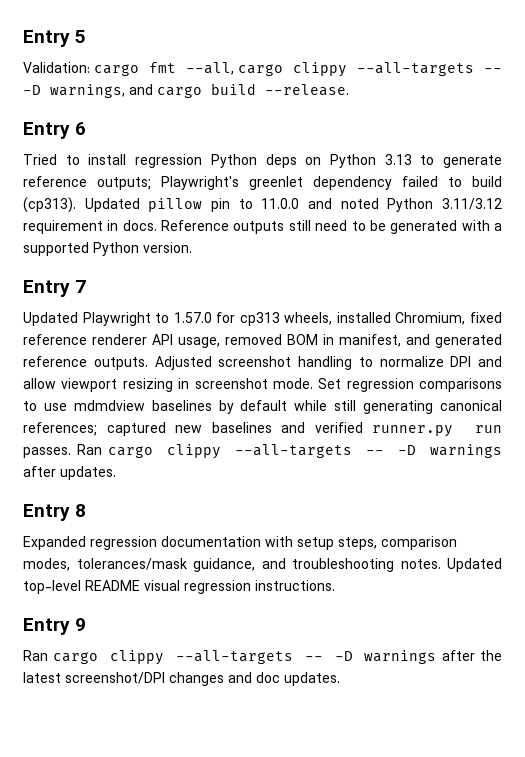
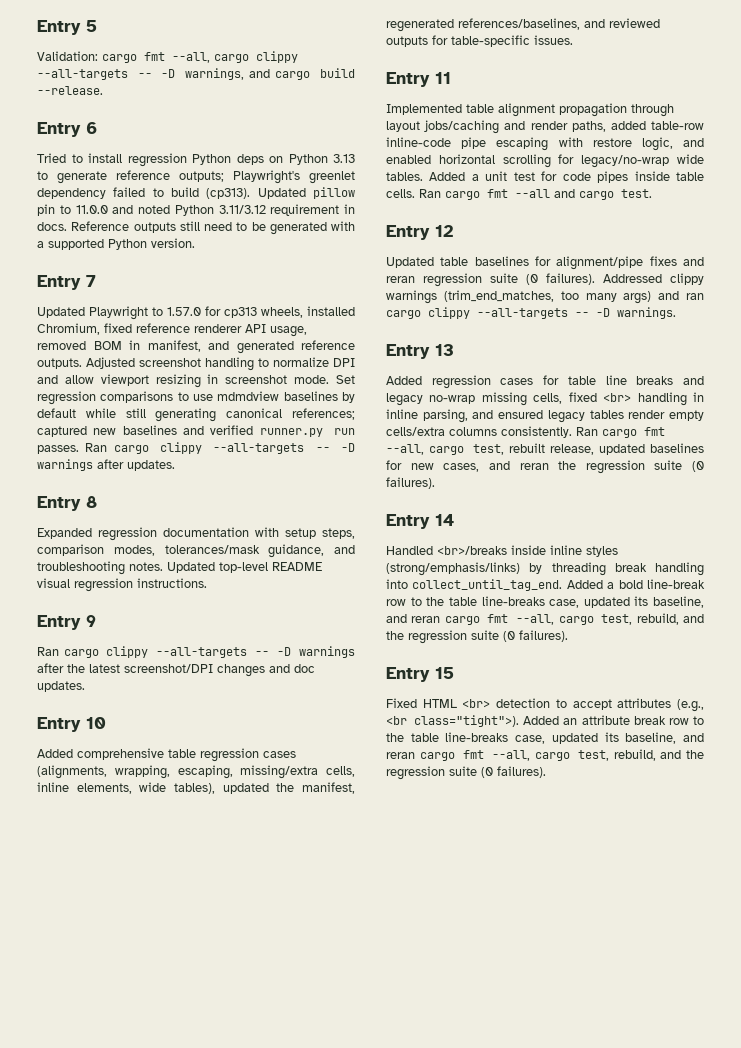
(340, 679) none -> [37,717,106,732] [37,748,296,762] [37,765,355,779] [37,782,355,794] [386,18,660,32] [386,35,573,47] [386,72,451,87] [386,103,674,117] [386,120,704,134] [386,137,704,151] [386,154,704,168] [386,171,704,183] [386,189,652,200] [386,225,454,240] [386,256,704,270] [386,273,704,287] [386,290,704,304] [386,307,676,319] [386,344,454,359] [386,375,704,389] [386,392,704,406] [386,409,704,423] [386,426,665,438] [386,443,704,455] [386,460,704,474] [386,477,435,489] [386,514,454,529] [386,545,618,557] [386,562,704,576] [386,579,705,591] [386,596,704,608] [386,613,704,625] [386,630,568,644] [386,667,454,682] [386,698,704,712] [386,715,704,727] [386,732,704,744] [386,749,704,761] [386,766,546,780] // Entry 10 // Added comprehensive table regression cases (alignments, wrapping, escaping, missing/extra cells, inline elements, wide tables), updated the manifest, regenerated references/baselines, and reviewed outputs for table-specific issues. // Entry 11 // Implemented table alignment propagation through layout jobs/caching and render paths, added table-row inline-code pipe escaping with restore logic, and enabled horizontal scrolling for legacy/no-wrap wide tables. Added a unit test for code pipes inside table cells. Ran cargo fmt --all and cargo test. // Entry 12 // Updated table baselines for alignment/pipe fixes and reran regression suite (0 failures). Addressed clippy warnings (trim_end_matches, too many args) and ran cargo clippy --all-targets -- -D warnings. // Entry 13 // Added regression cases for table line breaks and legacy no-wrap missing cells, fixed <br> handling in inline parsing, and ensured legacy tables render empty cells/extra columns consistently. Ran cargo fmt --all, cargo test, rebuilt release, updated baselines for new cases, and reran the regression suite (0 failures). // Entry 14 // Handled <br>/breaks inside inline styles (strong/emphasis/links) by threading break handling into collect_until_tag_end. Added a bold line-break row to the table line-breaks case, updated its baseline, and reran cargo fmt --all, cargo test, rebuild, and the regression suite (0 failures). // Entry 15 // Fixed HTML <br> detection to accept attributes (e.g., <br class="tight">). Added an attribute break row to the table line-breaks case, updated its baseline, and reran cargo fmt --all, cargo test, rebuild, and the regression suite (0 failures).

